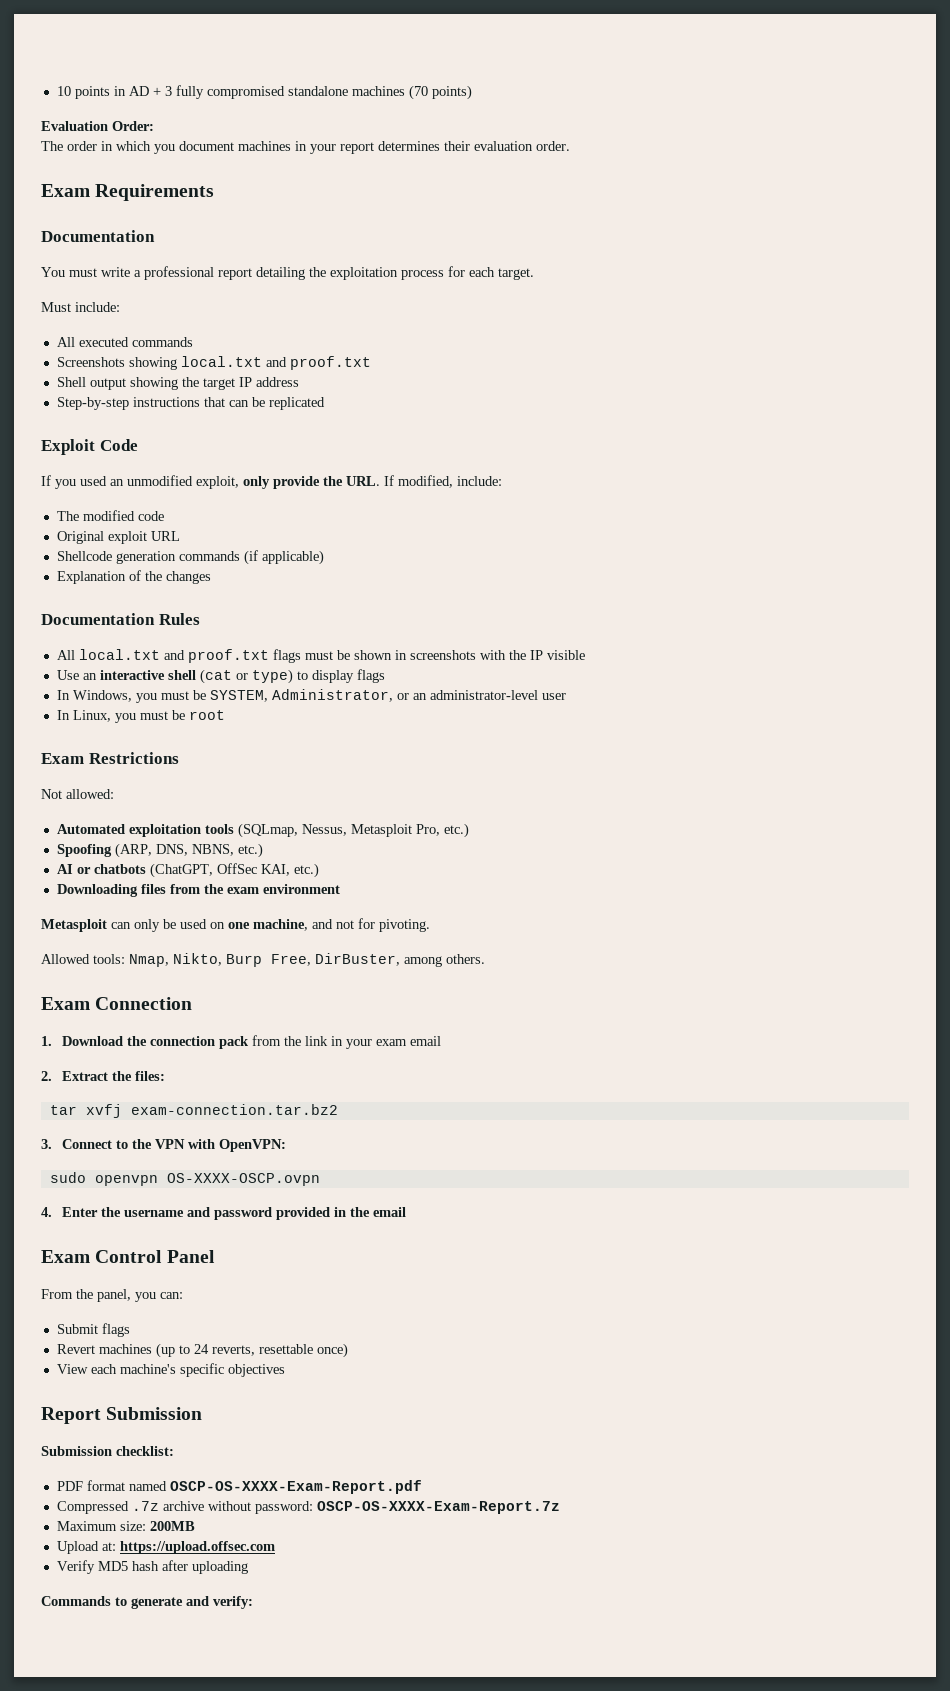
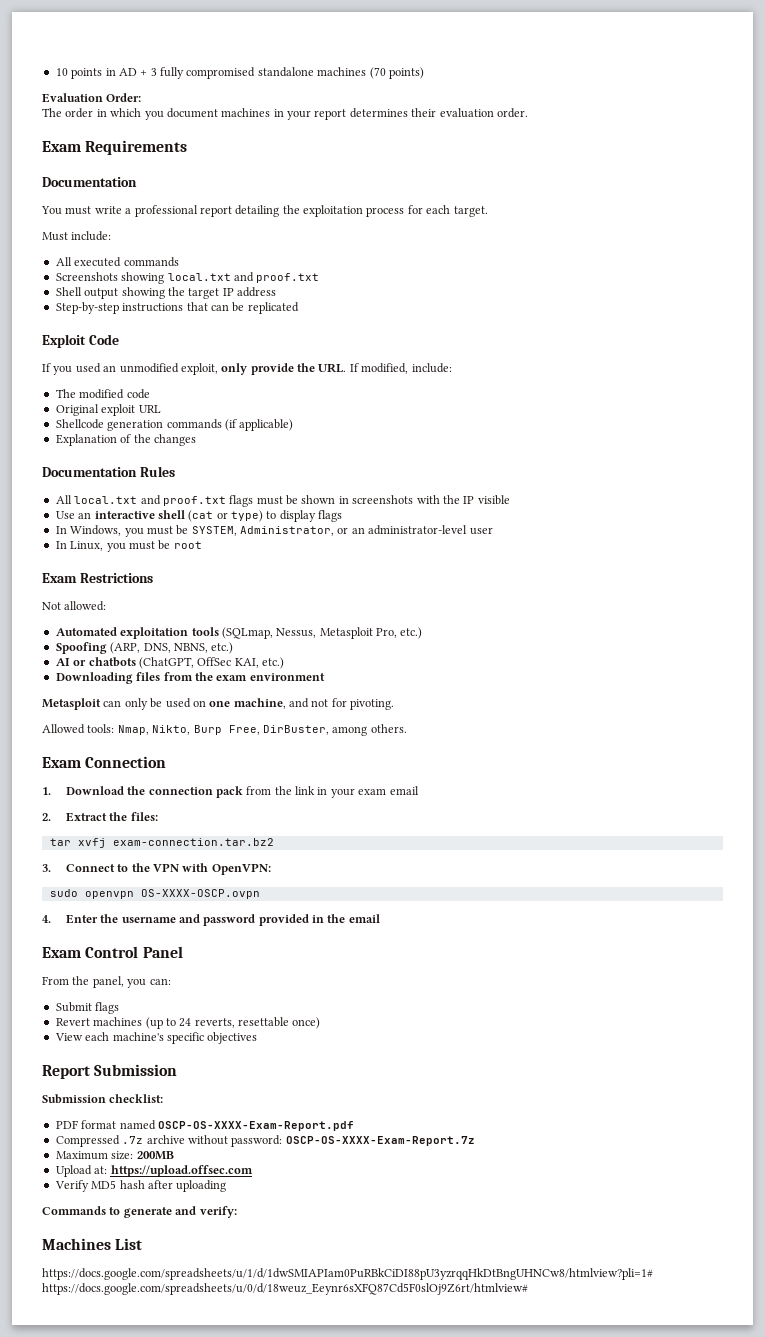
(253, 1602) none -> [42,1238,143,1250] [42,1268,653,1280] [42,1283,528,1295] // Machines List // https://docs.google.com/spreadsheets/u/1/d/1dwSMIAPIam0PuRBkCiDI88pU3yzrqqHkDtBngUHNCw8/htmlview?pli=1# https://docs.google.com/spreadsheets/u/0/d/18weuz_Eeynr6sXFQ87Cd5F0slOj9Z6rt/htmlview#

